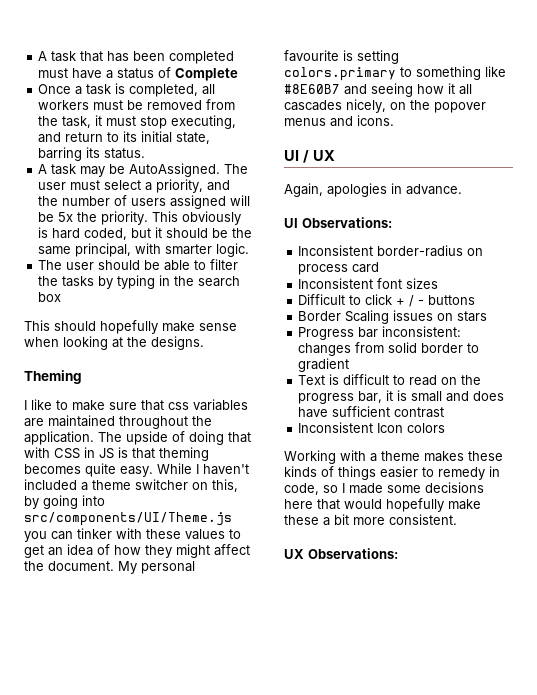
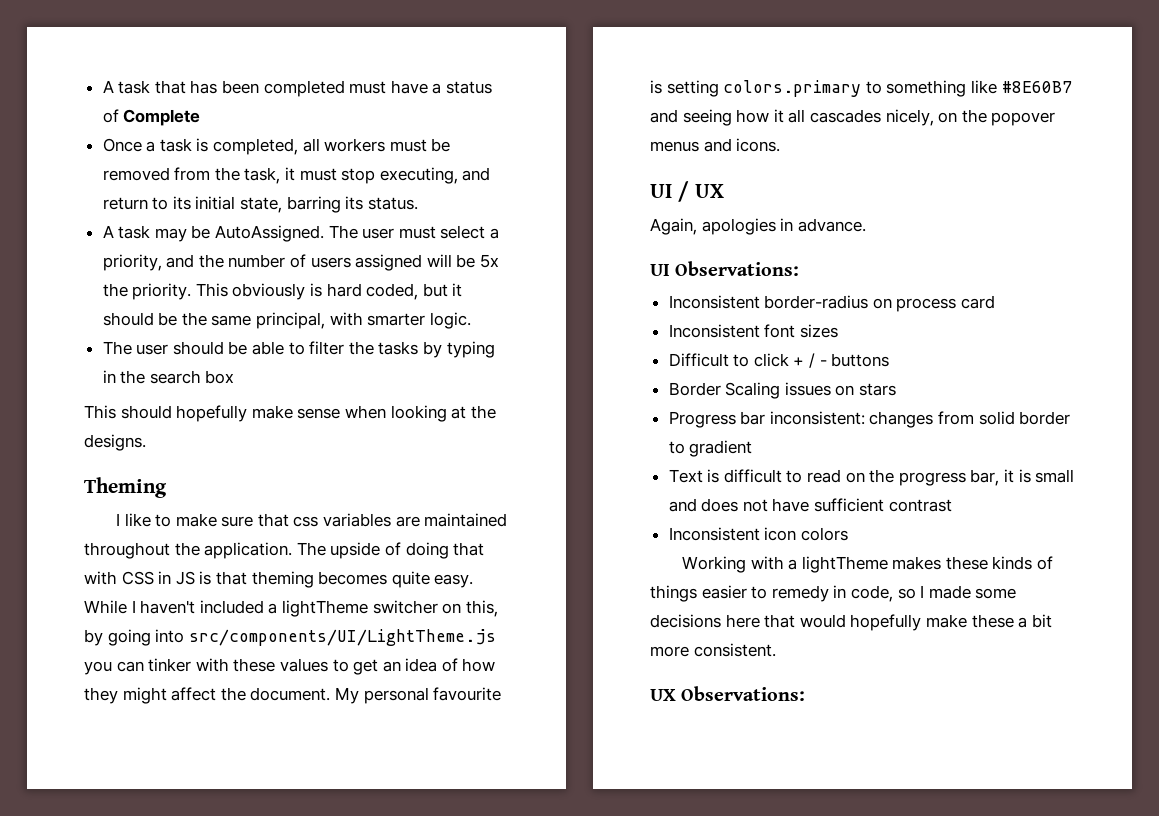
[92,480,131,490] theme -> [281,600,368,617] lightTheme
[24,512,232,526] src/components/UI/Theme.js -> [188,629,496,646] src/components/UI/LightTheme.js
(505, 396) none -> [742,499,768,512] not
[377,423,404,433] Icon -> [764,527,797,541] icon
[381,451,420,461] theme -> [801,556,888,573] lightTheme

